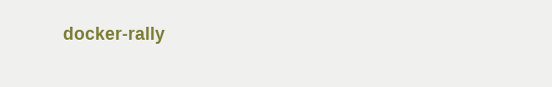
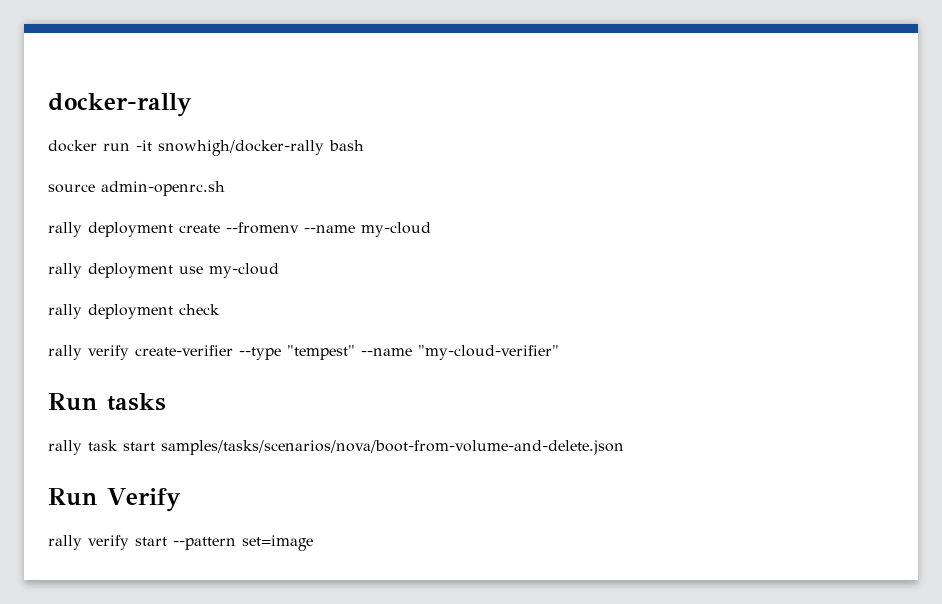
(166, 35) none -> [48,140,364,156] [48,181,225,196] [48,222,431,237] [48,263,279,278] [48,304,220,319] [48,345,559,360] [48,393,166,411] [48,440,624,455] [48,488,181,512] [48,535,313,551] // docker run -it snowhigh/docker-rally bash // source admin-openrc.sh // rally deployment create --fromenv --name my-cloud // rally deployment use my-cloud // rally deployment check // rally verify create-verifier --type "tempest" --name "my-cloud-verifier" // Run tasks // rally task start samples/tasks/scenarios/nova/boot-from-volume-and-delete.json // Run Verify // rally verify start --pattern set=image

